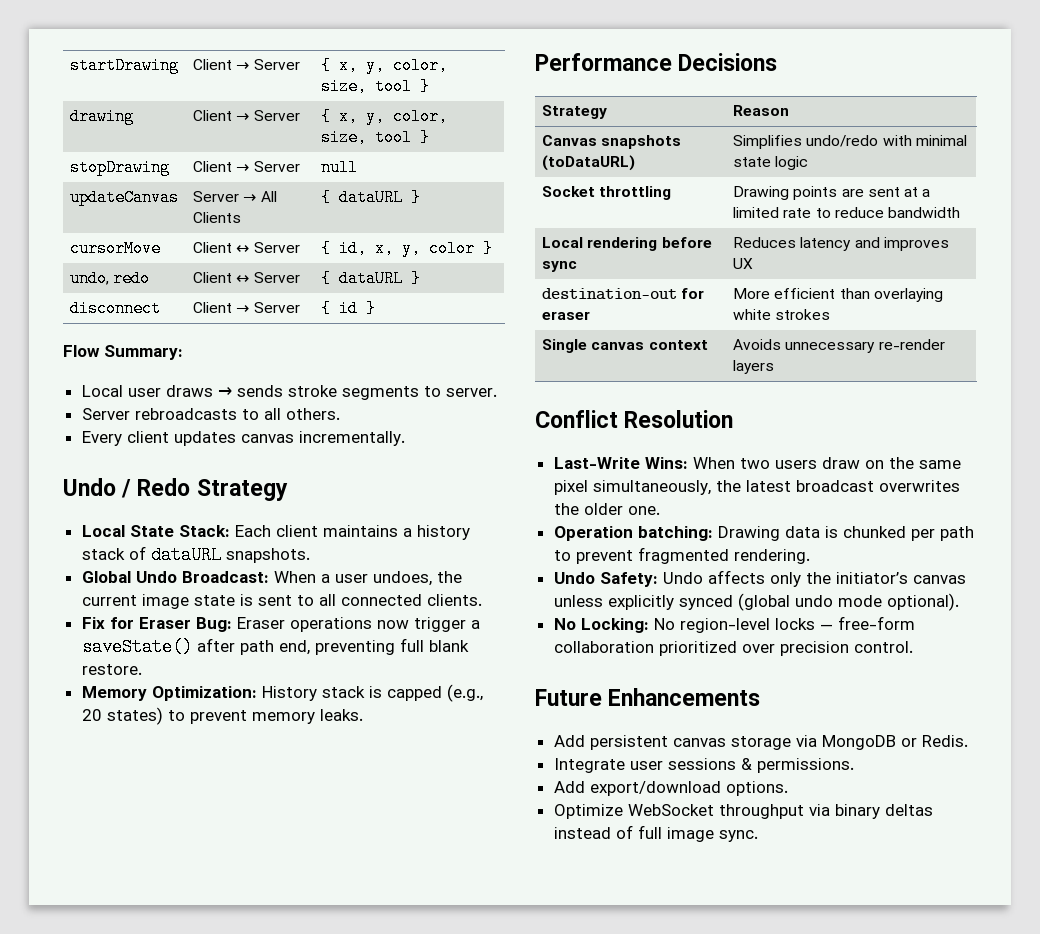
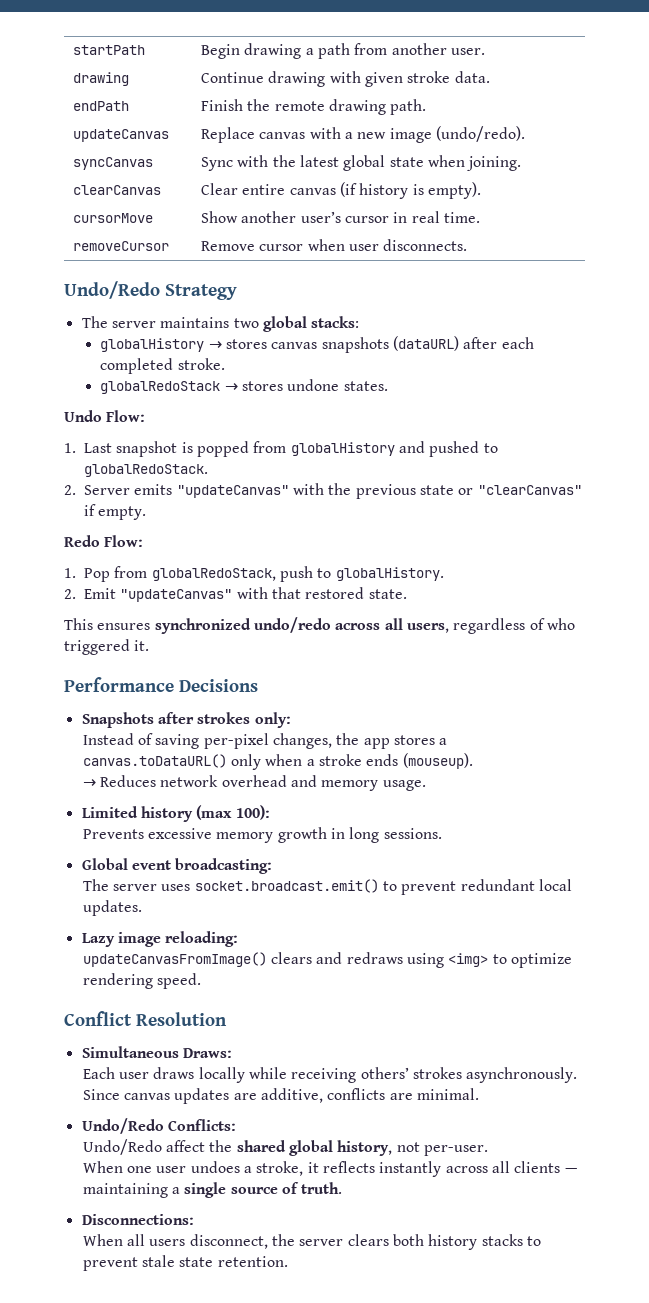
[70,57,180,74] [193,59,300,70] [321,57,449,74] [321,78,431,95] [70,108,135,125] [193,110,300,121] [321,108,449,125] [321,129,431,146] [70,159,171,176] [193,161,300,172] [321,159,359,176] [70,189,180,206] [193,191,277,202] [193,212,242,223] [321,189,422,206] [70,240,162,257] [193,242,300,253] [321,240,494,257] [70,270,151,287] [193,272,300,283] [321,270,422,287] [70,300,162,317] [193,302,300,313] [321,300,377,317] [63,345,183,360] [81,385,497,400] [81,408,340,420] [81,431,405,446] [63,478,288,501] [81,525,470,540] [81,546,310,564] [81,571,462,586] [81,594,482,609] [81,617,480,632] [81,638,469,656] [81,664,142,675] [81,684,483,702] [81,707,363,725] [535,53,778,71] [542,105,608,119] [733,105,790,116] [542,135,682,149] [542,155,636,171] [733,135,967,149] [733,156,809,170] [542,186,672,200] [733,186,931,200] [733,207,960,218] [542,237,712,251] [542,261,578,272] [733,237,949,251] [733,258,754,269] [542,288,705,300] [542,311,591,320] [733,288,943,302] [733,309,831,320] [542,339,708,353] [733,339,945,353] [733,360,775,374] [535,410,734,428] [553,457,961,469] [553,480,960,495] [553,503,660,515] [553,526,974,541] [553,547,810,564] [553,570,966,587] [553,593,959,611] [553,616,915,633] [553,641,913,656] [535,688,761,706] [553,735,968,750] [553,758,854,773] [553,781,788,796] [553,804,933,819] [553,825,758,842] startDrawing | Client → Server | { x, y, color, size, tool } // drawing | Client → Server | { x, y, color, size, tool } // stopDrawing | Client → Server | null // updateCanvas | Server → All Clients | { dataURL } // cursorMove | Client ↔ Server | { id, x, y, color } // undo, redo | Client ↔ Server | { dataURL } // disconnect | Client → Server | { id } // Flow Summary: // Local user draws → sends stroke segments to server. // Server rebroadcasts to all others. // Every client updates canvas incrementally. // Undo / Redo Strategy // Local State Stack: Each client maintains a history stack of dataURL snapshots. // Global Undo Broadcast: When a user undoes, the current image state is sent to all connected clients. // Fix for Eraser Bug: Eraser operations now trigger a saveState() after path end, preventing full blank restore. // Memory Optimization: History stack is capped (e.g., 20 states) to prevent memory leaks. // Performance Decisions // Strategy | Reason // Canvas snapshots (toDataURL) | Simplifies undo/redo with minimal state logic // Socket throttling | Drawing points are sent at a limited rate to reduce bandwidth // Local rendering before sync | Reduces latency and improves UX // destination-out for eraser | More efficient than overlaying white strokes // Single canvas context | Avoids unnecessary re-render layers // Conflict Resolution // Last-Write Wins: When two users draw on the same pixel simultaneously, the latest broadcast overwrites the older one. // Operation batching: Drawing data is chunked per path to prevent fragmented rendering. // Undo Safety: Undo affects only the initiator’s canvas unless explicitly synced (global undo mode optional). // No Locking: No region-level locks — free-form collaboration prioritized over precision control. // Future Enhancements // Add persistent canvas storage via MongoDB or Redis. // Integrate user sessions & permissions. // Add export/download options. // Optimize WebSocket throughput via binary deltas instead of full image sync. -> [72,45,145,55] [200,43,485,59] [72,72,129,86] [200,71,490,87] [72,101,129,111] [200,99,427,115] [72,129,169,142] [200,126,525,143] [72,157,153,170] [200,155,522,171] [72,185,161,195] [200,182,481,199] [72,213,153,223] [200,211,480,223] [72,241,169,251] [200,239,468,251] [64,281,237,300] [81,316,360,332] [100,336,534,353] [100,358,225,374] [100,379,388,394] [64,410,146,422] [64,441,498,457] [84,464,208,477] [64,483,582,499] [84,504,147,520] [64,535,144,547] [64,566,444,582] [64,587,407,602] [64,617,575,634] [64,639,150,655] [64,677,258,692] [81,712,291,728] [82,733,448,749] [82,753,473,770] [82,775,426,791] [81,805,270,822] [82,827,442,843] [81,858,273,874] [82,879,573,895] [82,900,142,916] [81,931,239,947] [82,952,573,968] [82,973,202,989] [64,1011,227,1026] [81,1046,232,1058] [82,1067,578,1083] [82,1088,480,1104] [81,1118,236,1134] [82,1139,489,1156] [82,1161,577,1177] [82,1182,343,1198] [81,1214,194,1225] [82,1234,542,1250] [82,1255,288,1271] startPath | Begin drawing a path from another user. // drawing | Continue drawing with given stroke data. // endPath | Finish the remote drawing path. // updateCanvas | Replace canvas with a new image (undo/redo). // syncCanvas | Sync with the latest global state when joining. // clearCanvas | Clear entire canvas (if history is empty). // cursorMove | Show another user’s cursor in real time. // removeCursor | Remove cursor when user disconnects. // Undo/Redo Strategy // The server maintains two global stacks: // globalHistory → stores canvas snapshots (dataURL) after each completed stroke. // globalRedoStack → stores undone states. // Undo Flow: // 1. Last snapshot is popped from globalHistory and pushed to globalRedoStack. // 2. Server emits "updateCanvas" with the previous state or "clearCanvas" if empty. // Redo Flow: // 1. Pop from globalRedoStack, push to globalHistory. // 2. Emit "updateCanvas" with that restored state. // This ensures synchronized undo/redo across all users, regardless of who triggered it. // Performance Decisions // Snapshots after strokes only: // Instead of saving per-pixel changes, the app stores a canvas.toDataURL() only when a stroke ends (mouseup). // → Reduces network overhead and memory usage. // Limited history (max 100): // Prevents excessive memory growth in long sessions. // Global event broadcasting: // The server uses socket.broadcast.emit() to prevent redundant local updates. // Lazy image reloading: // updateCanvasFromImage() clears and redraws using <img> to optimize rendering speed. // Conflict Resolution // Simultaneous Draws: // Each user draws locally while receiving others’ strokes asynchronously. Since canvas updates are additive, conflicts are minimal. // Undo/Redo Conflicts: // Undo/Redo affect the shared global history, not per-user. // When one user undoes a stroke, it reflects instantly across all clients — maintaining a single source of truth. // Disconnections: // When all users disconnect, the server clears both history stacks to prevent stale state retention.

